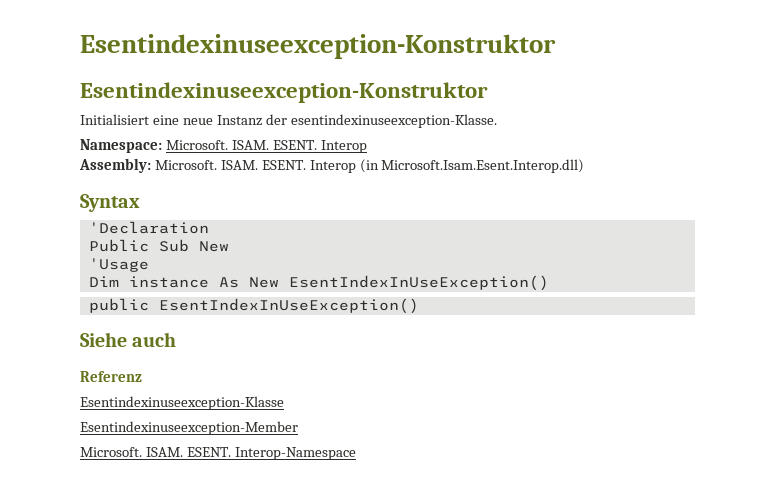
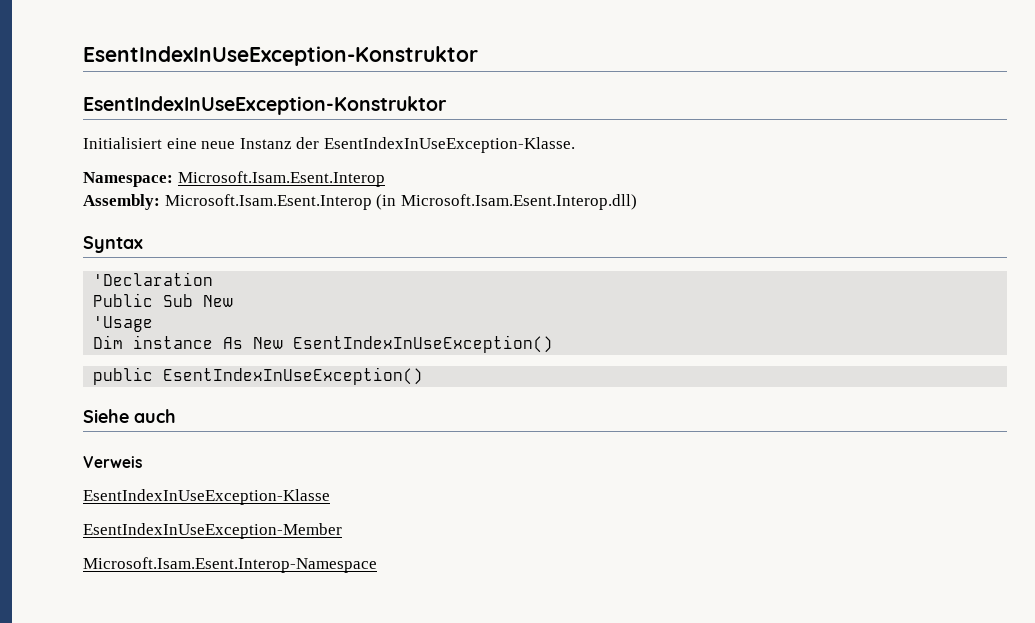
[80,34,556,59] [80,82,488,103] Esentindexinuseexception-Konstruktor // Esentindexinuseexception-Konstruktor -> [83,46,478,66] [83,96,447,115] EsentIndexInUseException-Konstruktor // EsentIndexInUseException-Konstruktor
[290,114,497,128] esentindexinuseexception-Klasse. -> [323,137,575,153] EsentIndexInUseException-Klasse.
[165,140,367,153] [79,158,356,173] Microsoft. ISAM. ESENT. Interop // Assembly: Microsoft. ISAM. ESENT. Interop -> [177,171,385,187] [83,194,372,210] Microsoft.Isam.Esent.Interop // Assembly: Microsoft.Isam.Esent.Interop
[80,371,142,382] [80,396,284,410] [80,421,298,435] [80,447,356,460] Referenz // Esentindexinuseexception-Klasse // Esentindexinuseexception-Member // Microsoft. ISAM. ESENT. Interop-Namespace -> [83,456,142,468] [83,489,330,505] [83,523,342,539] [83,557,377,573] Verweis // EsentIndexInUseException-Klasse // EsentIndexInUseException-Member // Microsoft.Isam.Esent.Interop-Namespace

